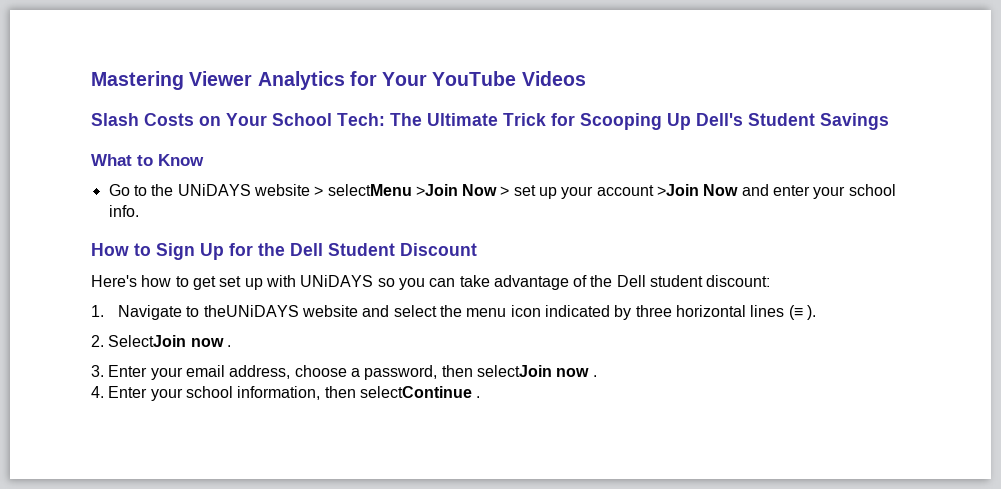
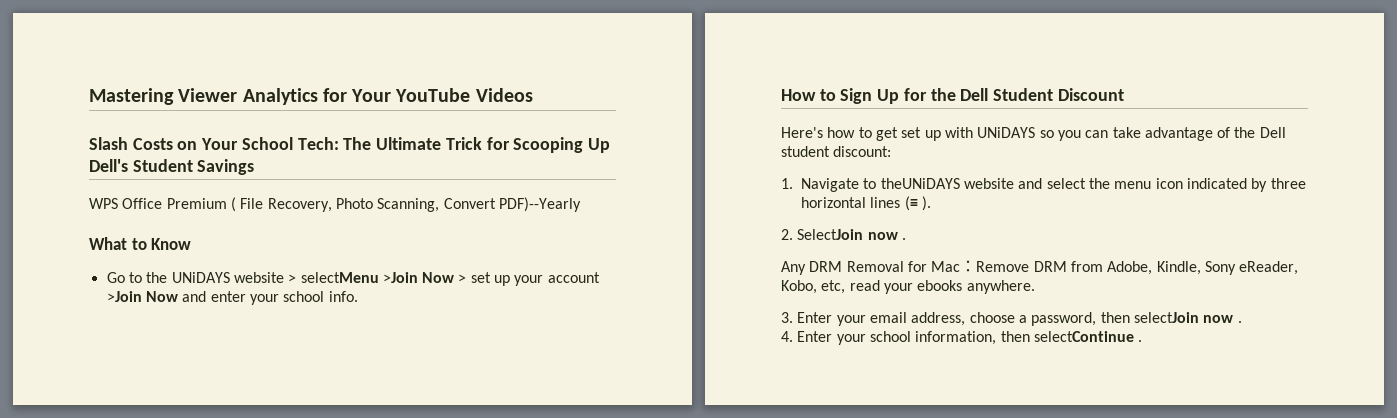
(889, 121) none -> [89,197,581,212] // WPS Office Premium ( File Recovery, Photo Scanning, Convert PDF)--Yearly
(231, 346) none -> [781,260,1299,275] [781,280,1035,294] // Any DRM Removal for Mac：Remove DRM from Adobe, Kindle, Sony eReader, Kobo, etc, read your ebooks anywhere.

